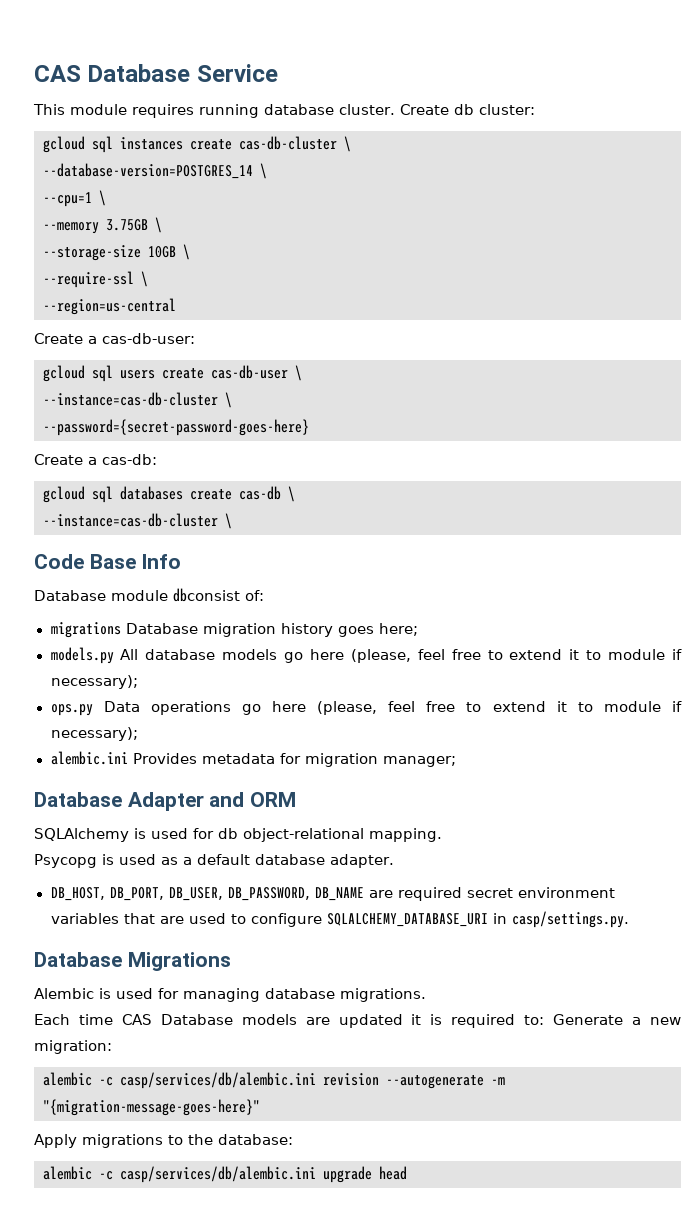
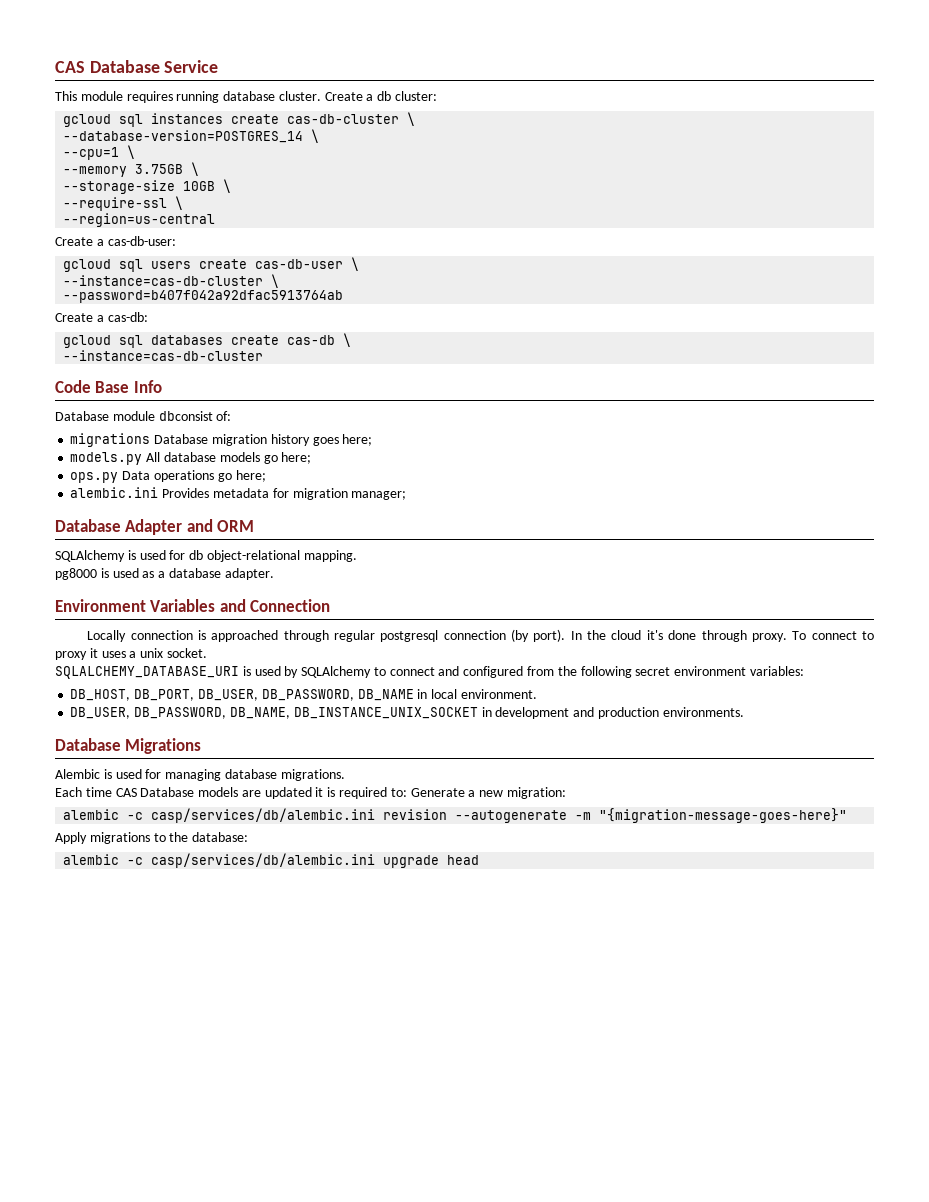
(449, 109) none -> [366,94,374,101] a
[43,419,309,436] --password={secret-password-goes-here} -> [63,290,344,303] --password=b407f042a92dfac5913764ab
[225,513,232,529] \ -> (264, 355) none
[309,649,682,663] [50,675,138,689] [50,701,683,716] [50,727,138,741] here (please, feel free to extend it to module if necessary); // ops.py Data operations go here (please, feel free to extend it to module if necessary); -> [281,452,312,464] [70,470,266,483] here; // ops.py Data operations go here;
[34,854,97,868] Psycopg -> [55,568,97,580] pg8000
[197,854,250,865] default -> (166, 574) none
(394, 861) none -> [55,599,331,612] [87,629,874,642] [55,648,207,660] [55,666,804,679] // Environment Variables and Connection // Locally connection is approached through regular postgresql connection (by port). In the cloud it's done through proxy. To connect to proxy it uses a unix socket. // SQLALCHEMY_DATABASE_URI is used by SQLAlchemy to connect and configured from the following secret environment variables:
[368,887,615,901] [50,911,629,928] are required secret environment variables that are used to configure SQLALCHEMY_DATABASE_URI in casp/settings.py. -> [417,689,537,699] [70,707,744,719] in local environment. // DB_USER, DB_PASSWORD, DB_NAME, DB_INSTANCE_UNIX_SOCKET in development and production environments.

